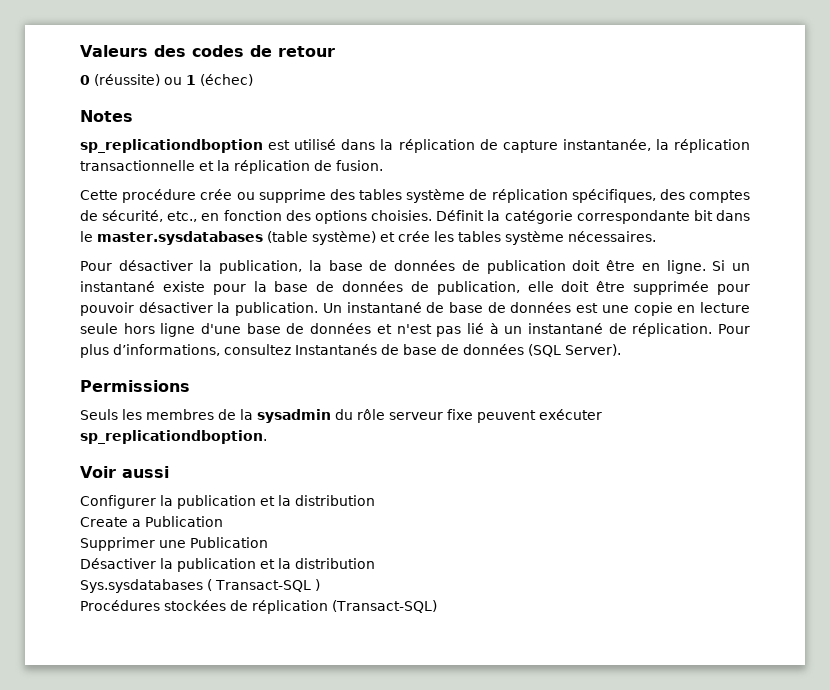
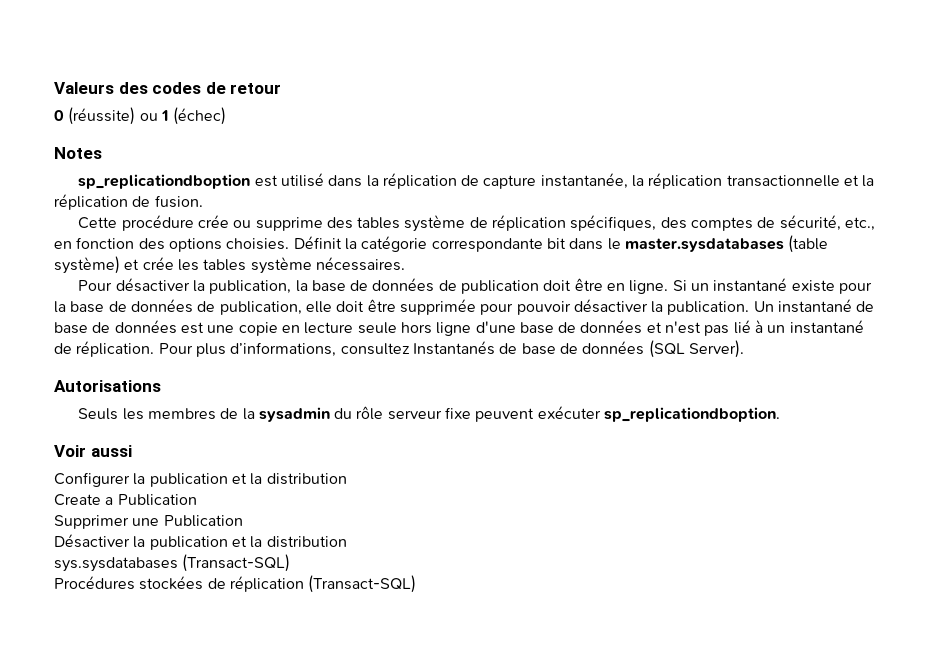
[80,380,190,392] Permissions -> [54,380,161,392] Autorisations
[80,579,320,593] Sys.sysdatabases ( Transact-SQL ) -> [54,554,291,572] sys.sysdatabases (Transact-SQL)

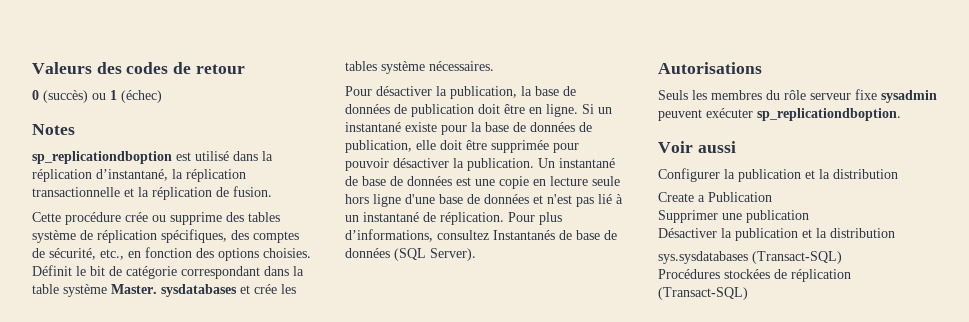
[68,107,136,125] (réussite) -> [43,90,88,103] (succès)
[461,173,628,189] de capture instantanée, -> [96,169,168,181] d’instantané,
[344,235,829,253] [54,256,120,274] la catégorie correspondante bit dans le master.sysdatabases (table système) -> [76,266,304,279] [32,284,237,297] le bit de catégorie correspondant dans la table système Master. sysdatabases
[220,407,330,422] de la sysadmin -> (762, 95) none
(472, 413) none -> [881,90,937,103] sysadmin
[163,515,243,527] Publication -> [746,210,809,223] publication

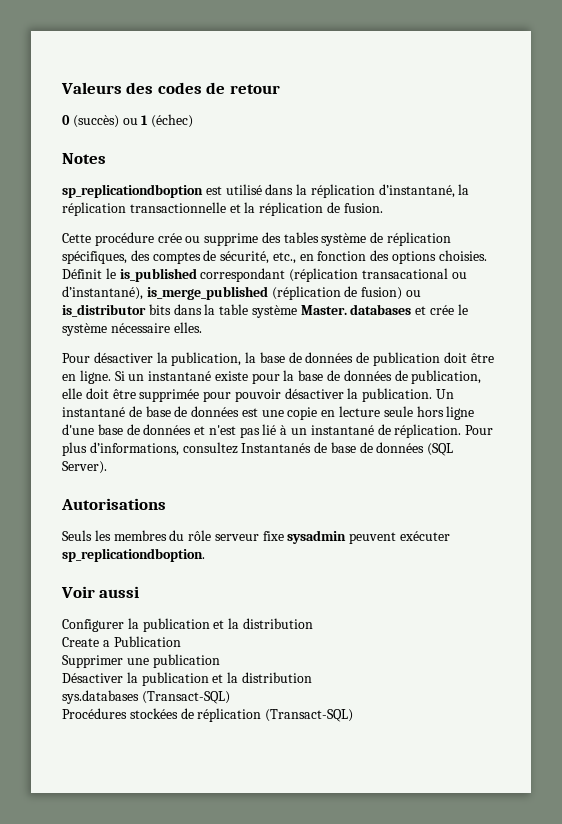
[90,266,260,279] bit de catégorie correspondant -> [119,268,467,282] [62,286,421,300] [62,304,171,317] is_published correspondant (réplication transacational ou d’instantané), is_merge_published (réplication de fusion) ou is_distributor bits
[161,284,237,297] sysdatabases -> [350,304,412,315] databases
[281,284,296,294] [345,61,494,74] les tables système nécessaires. -> [457,304,468,315] [62,322,202,336] le système nécessaire elles.
[658,251,748,264] sys.sysdatabases -> [62,690,139,704] sys.databases

